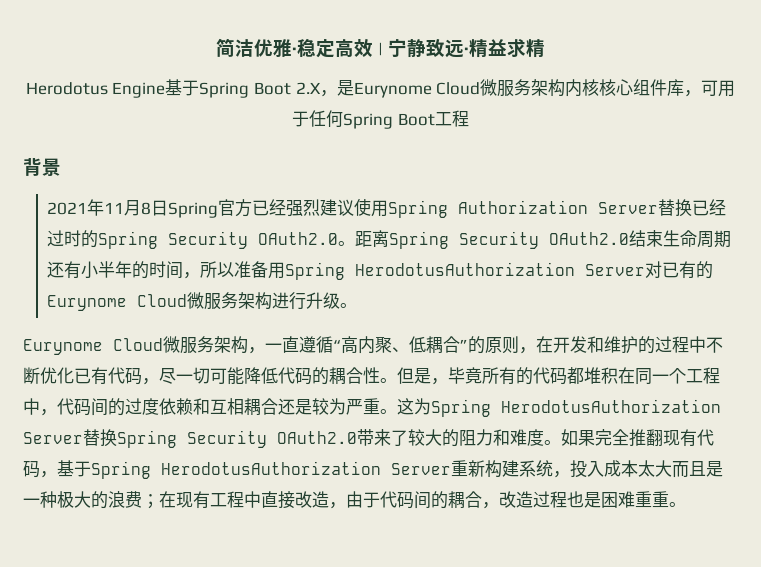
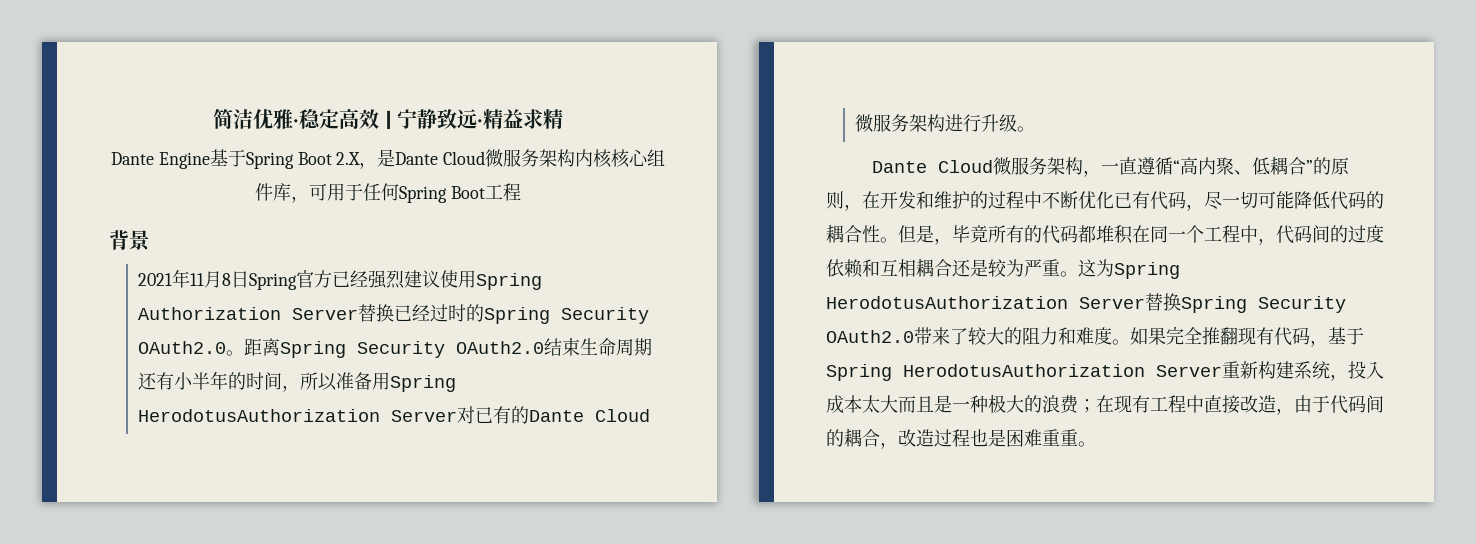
[25,82,108,95] Herodotus -> [110,152,154,165] Dante
[353,82,432,98] Eurynome -> [395,152,439,165] Dante
[47,295,128,311] Eurynome -> [529,410,585,422] Dante
[23,339,103,355] Eurynome -> [872,161,928,173] Dante

